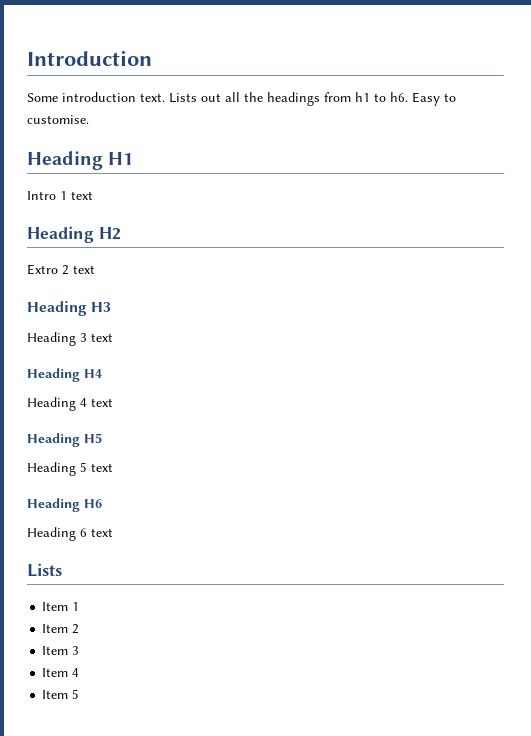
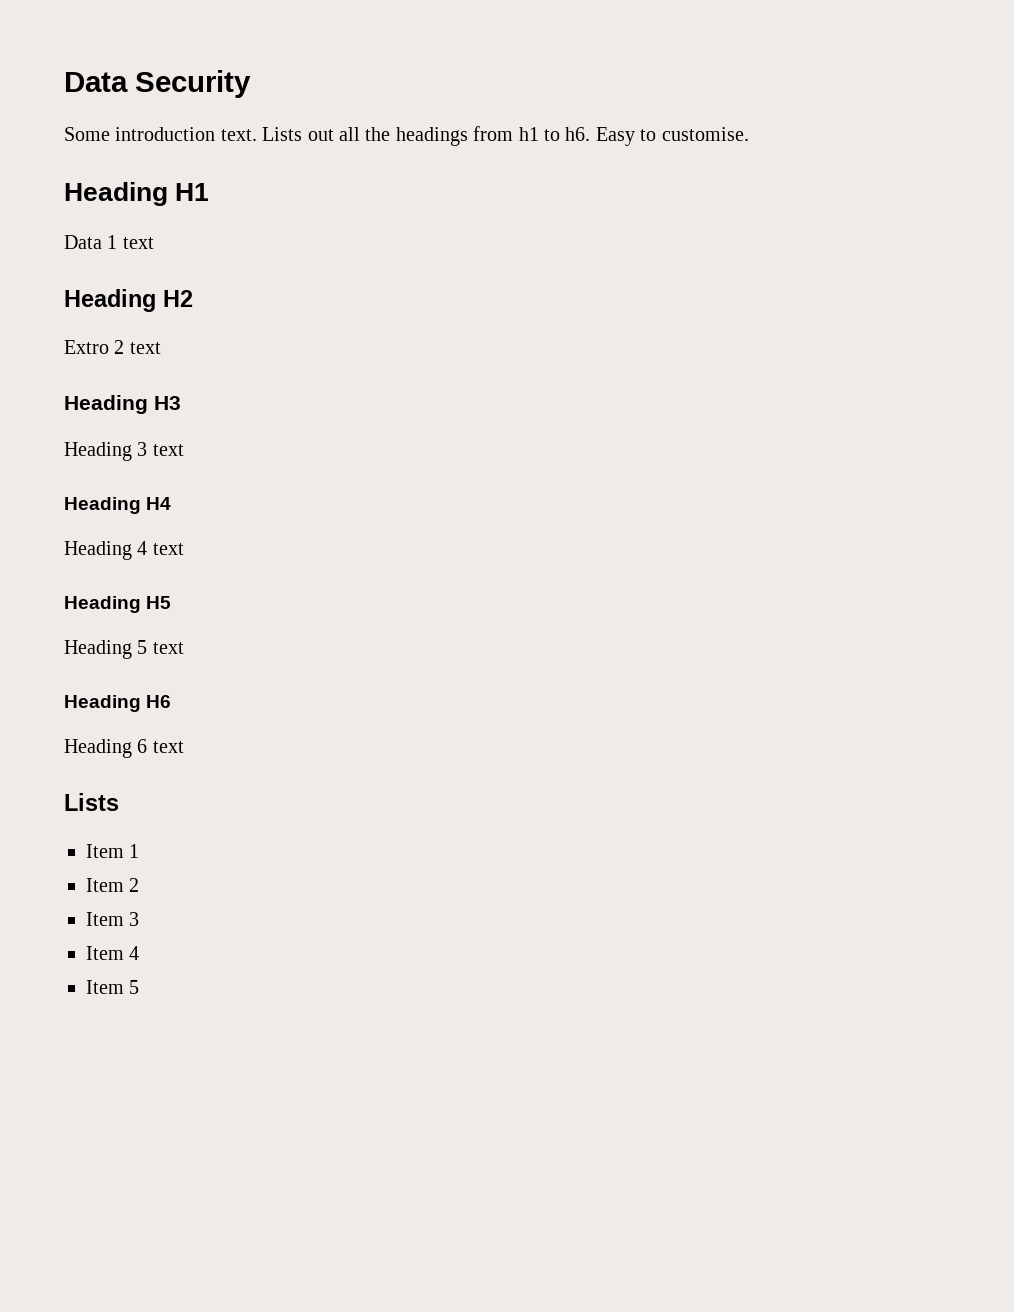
[27,50,152,66] Introduction -> [64,70,251,98] Data Security
[27,191,56,200] Intro -> [64,235,102,249] Data

